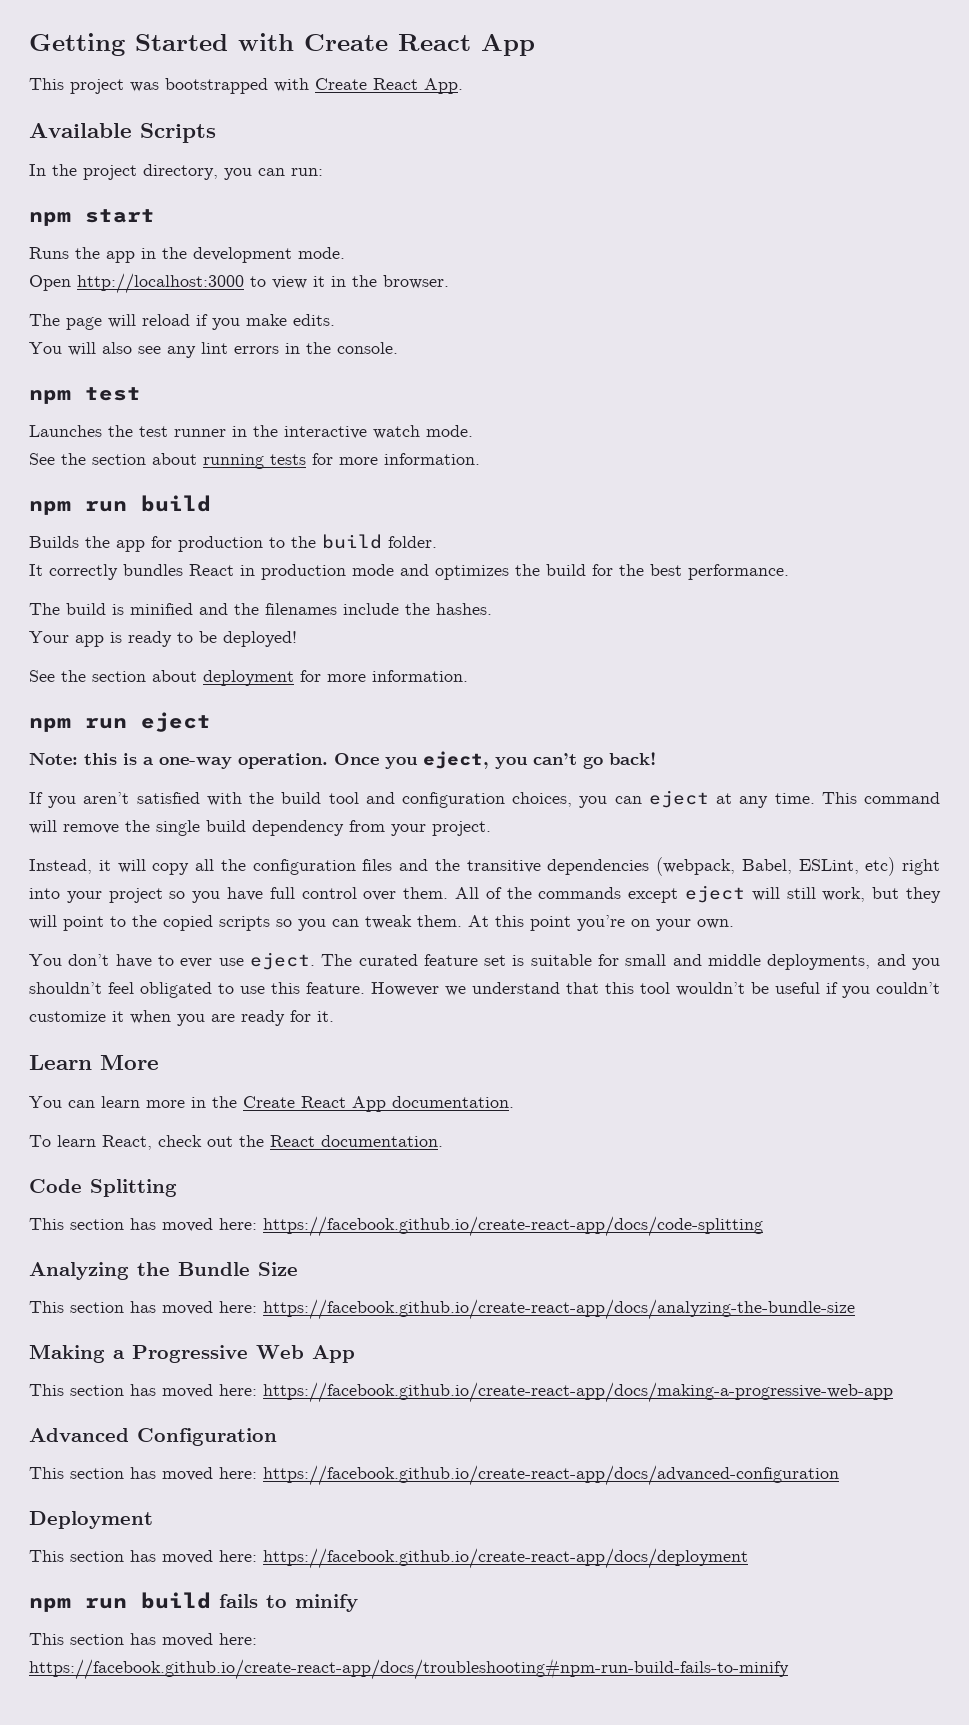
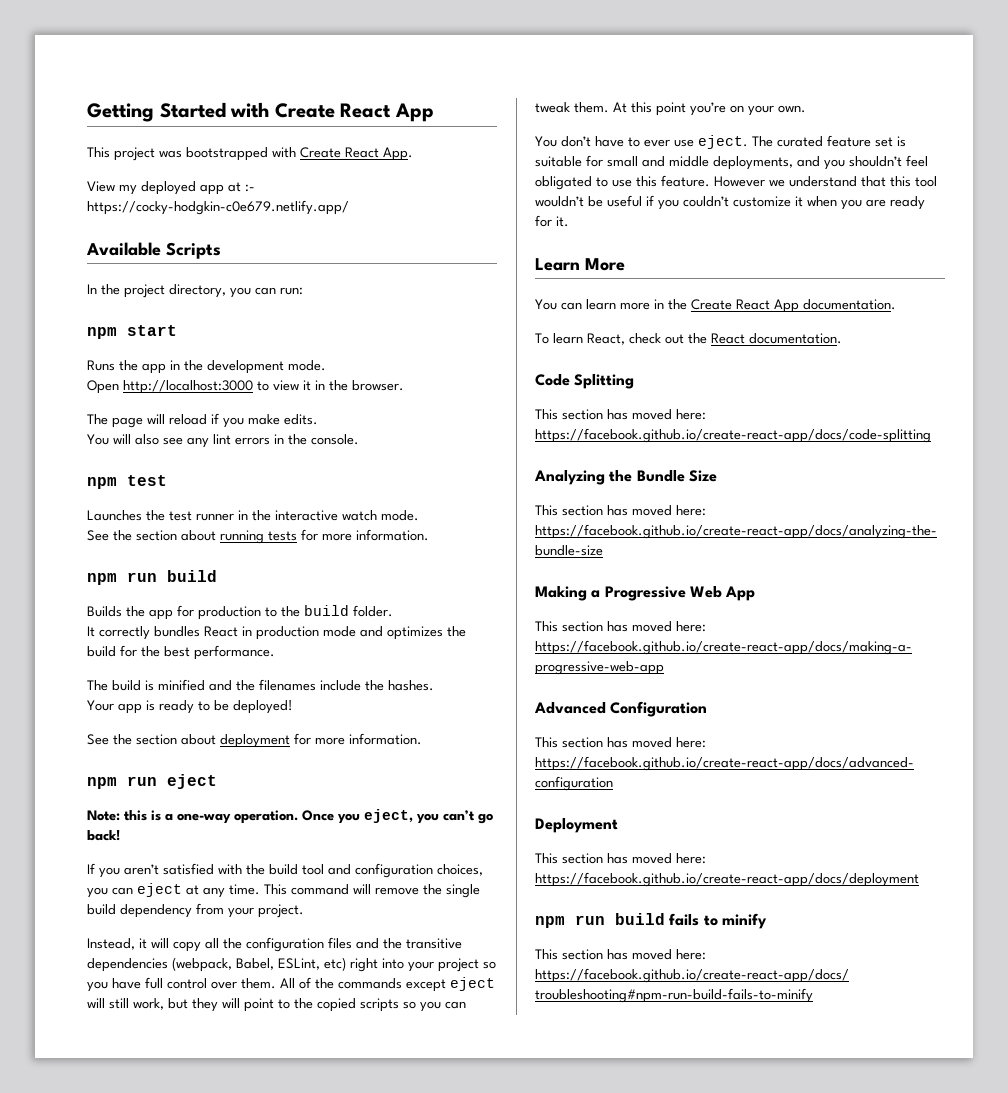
(463, 86) none -> [87,181,255,195] [87,200,349,215] // View my deployed app at :- https://cocky-hodgkin-c0e679.netlify.app/

